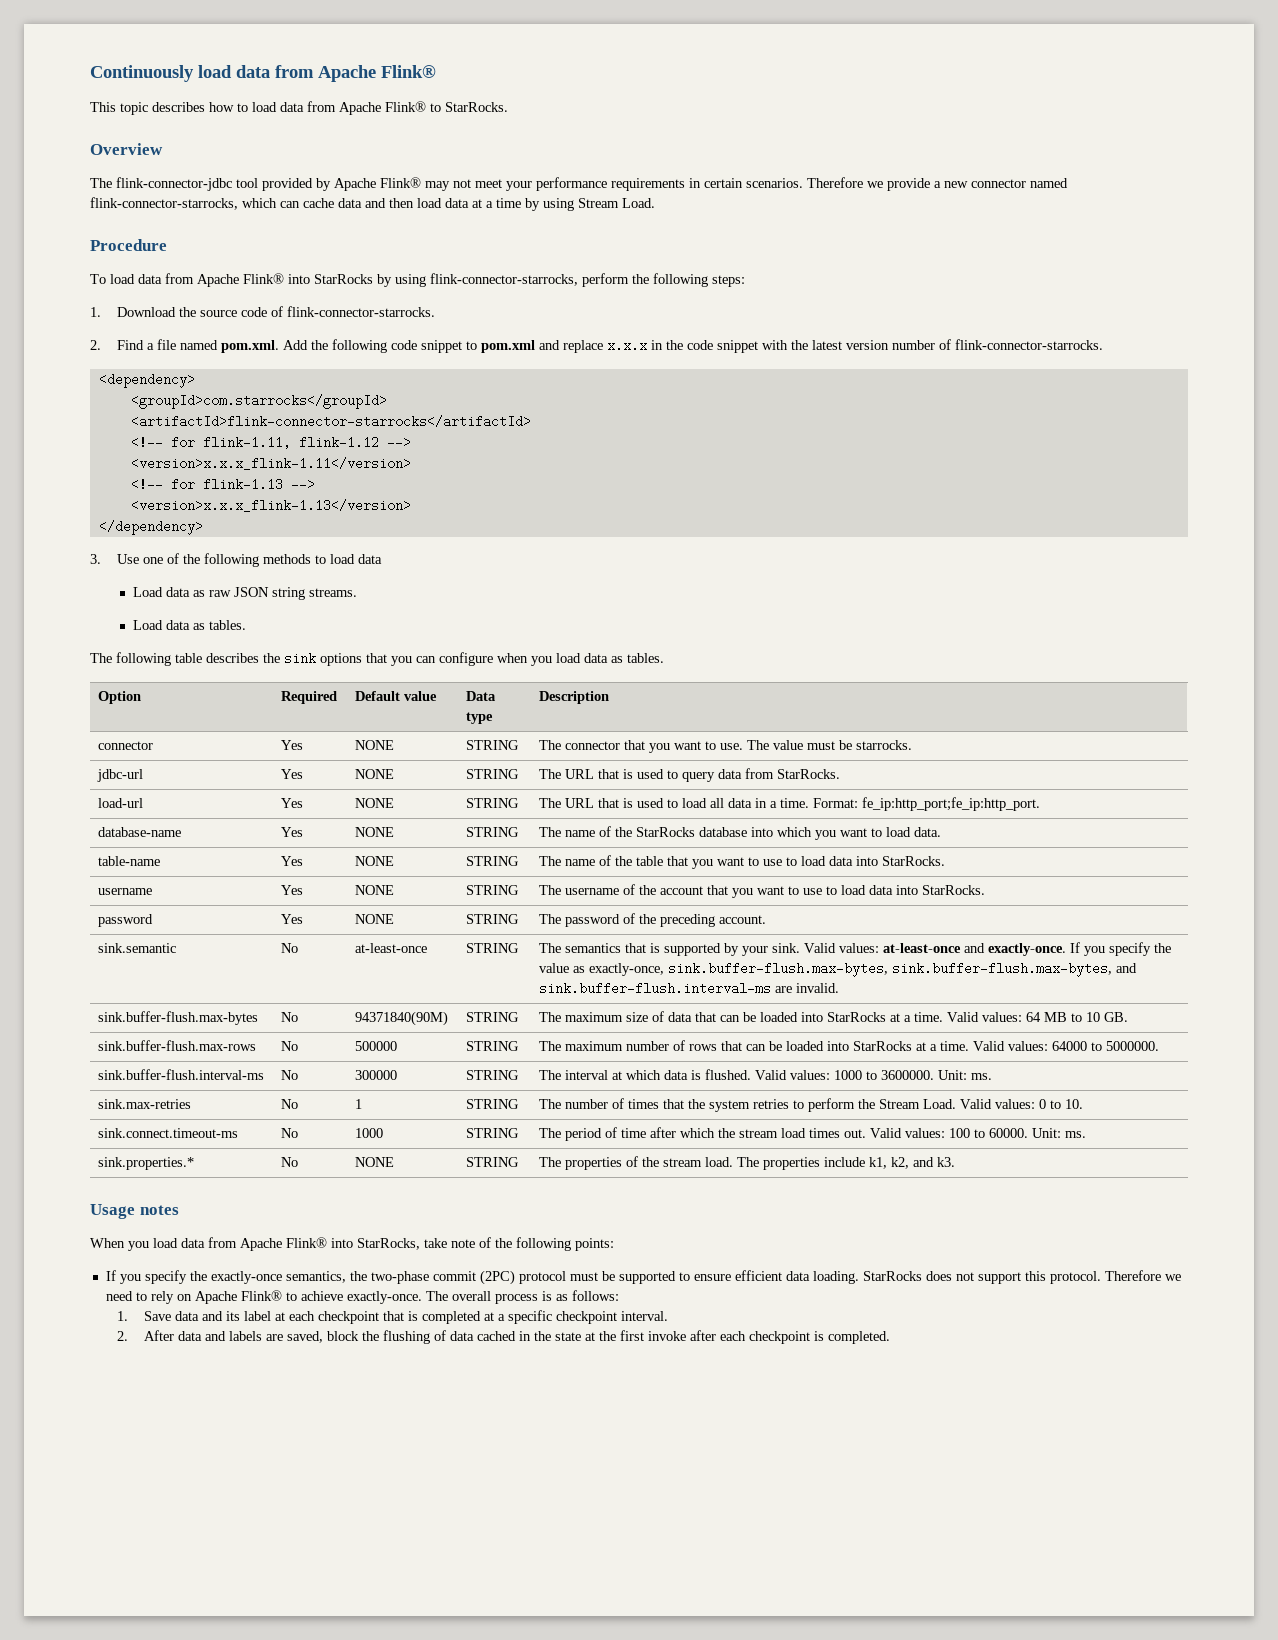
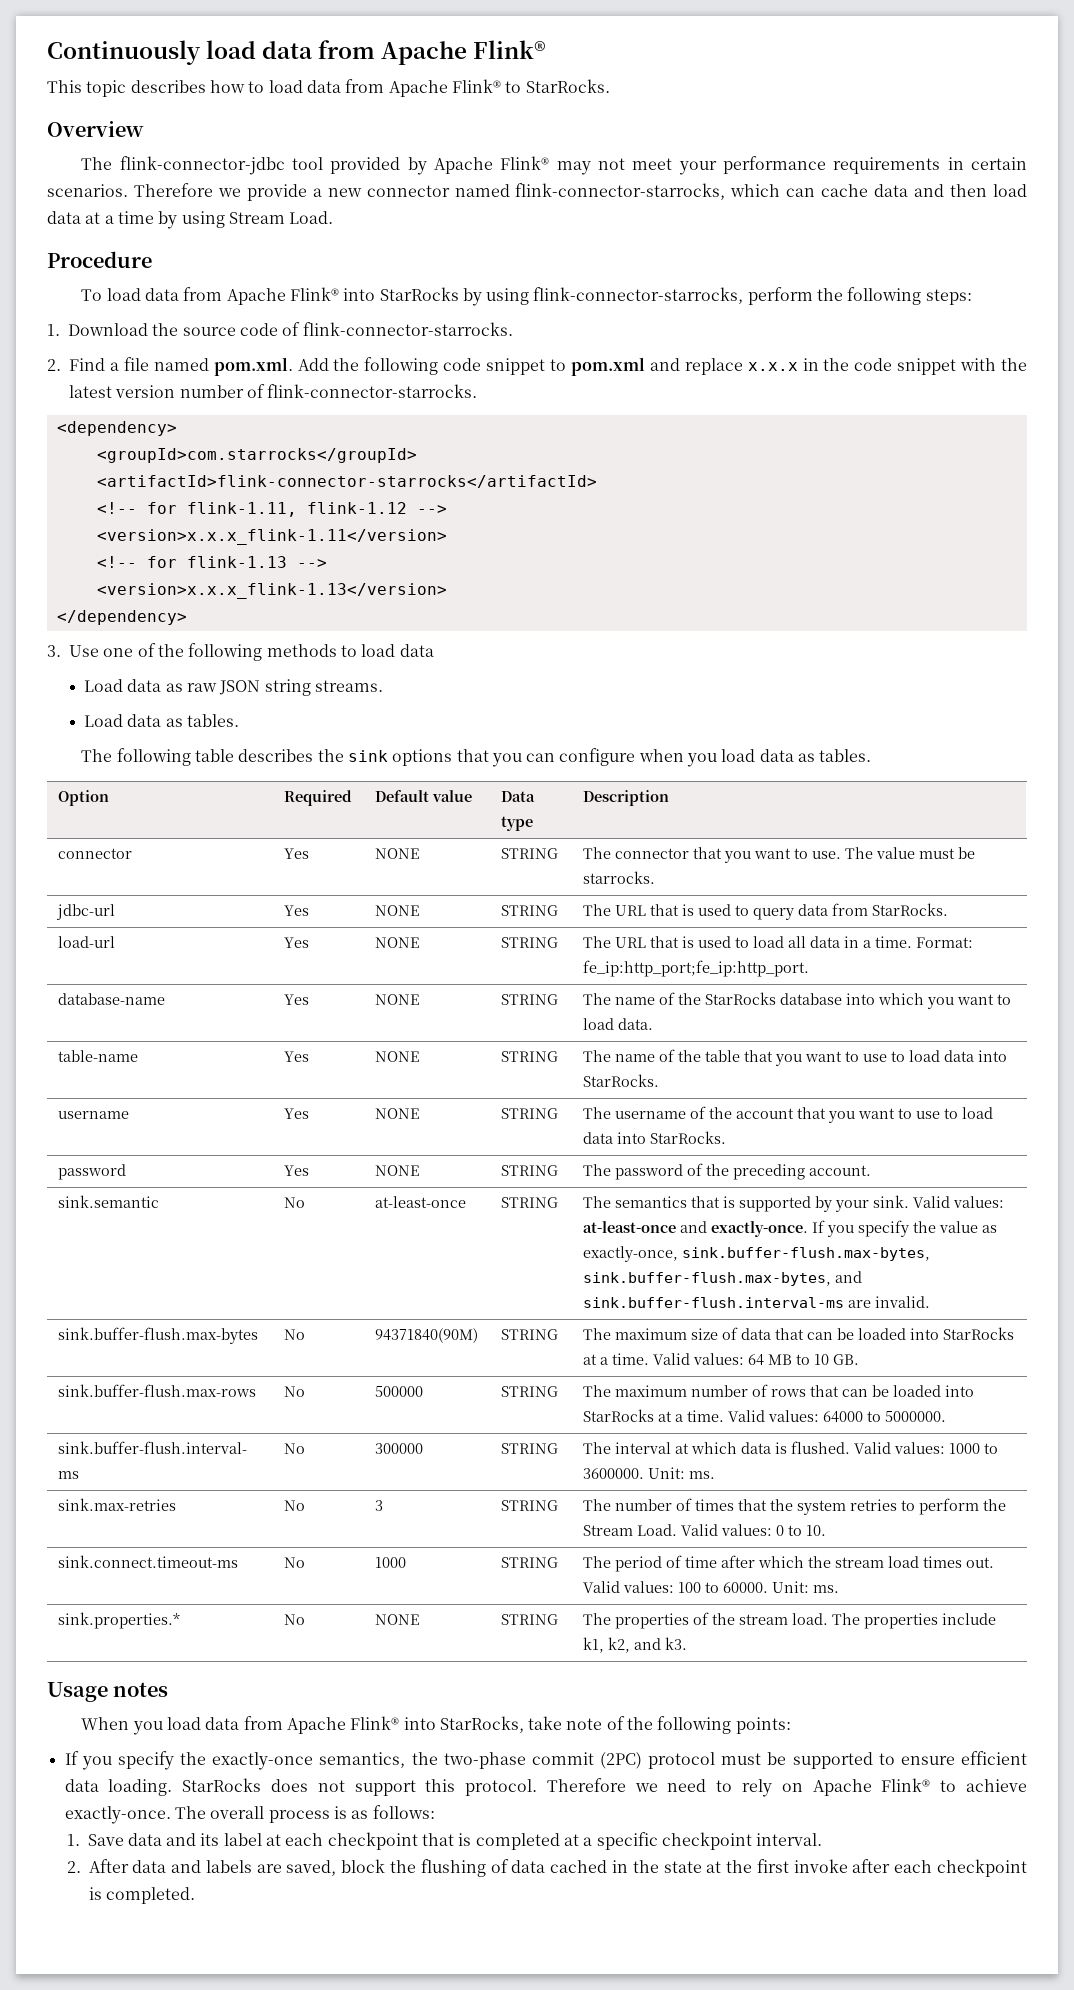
[355,1099,363,1109] 1 -> [374,1500,383,1511] 3

